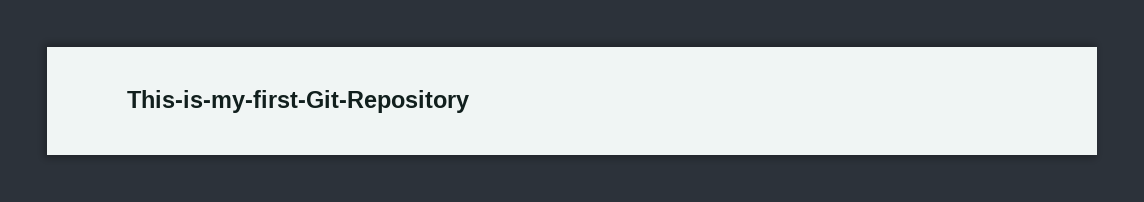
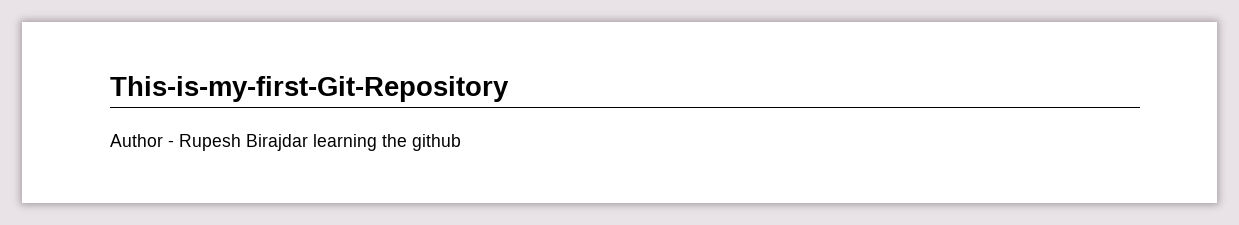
(469, 101) none -> [110,134,461,151] // Author - Rupesh Birajdar learning the github

